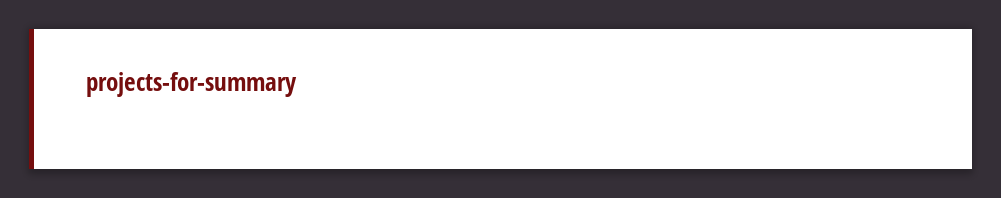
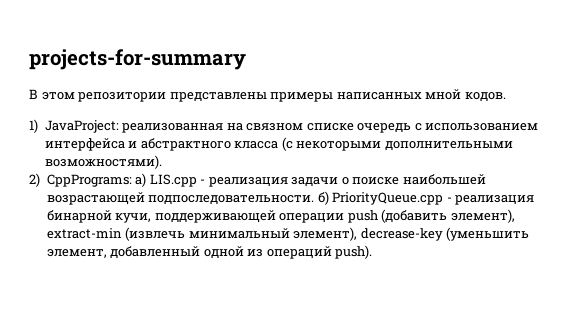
(297, 84) none -> [29,89,506,102] [29,119,539,133] [44,137,513,151] [44,155,162,169] [29,173,486,187] [46,191,535,205] [46,209,515,223] [46,227,530,241] [46,245,373,259] // В этом репозитории представлены примеры написанных мной кодов. // 1) JavaProject: реализованная на связном списке очередь с использованием интерфейса и абстрактного класса (с некоторыми дополнительными возможностями). // 2) CppPrograms: а) LIS.cpp - реализация задачи о поиске наибольшей возрастающей подпоследовательности. б) PriorityQueue.cpp - реализация бинарной кучи, поддерживающей операции push (добавить элемент), extract-min (извлечь минимальный элемент), decrease-key (уменьшить элемент, добавленный одной из операций push).

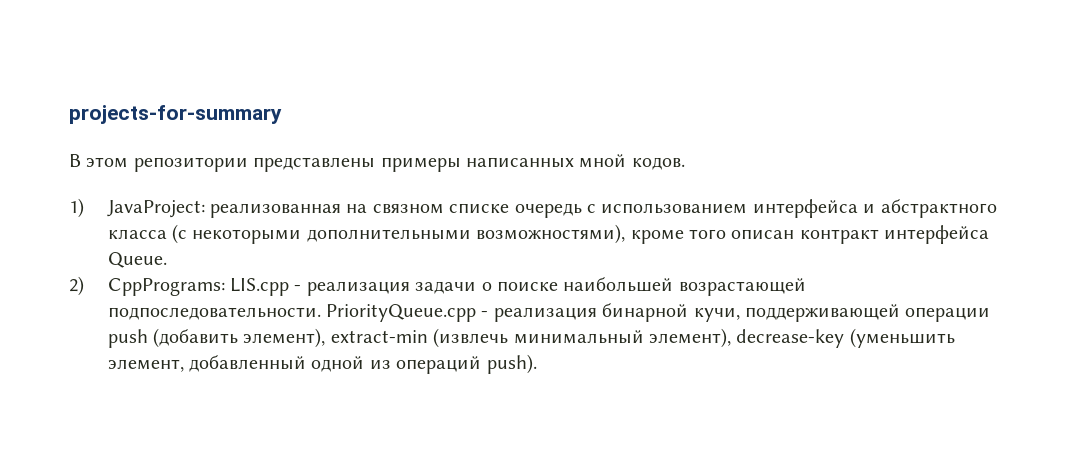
[44,155,162,169] возможностями). -> [476,224,990,244] [107,252,167,268] возможностями), кроме того описан контракт интерфейса Queue.
[135,173,147,187] а) -> (225, 287) none
[317,191,329,205] б) -> (321, 313) none

